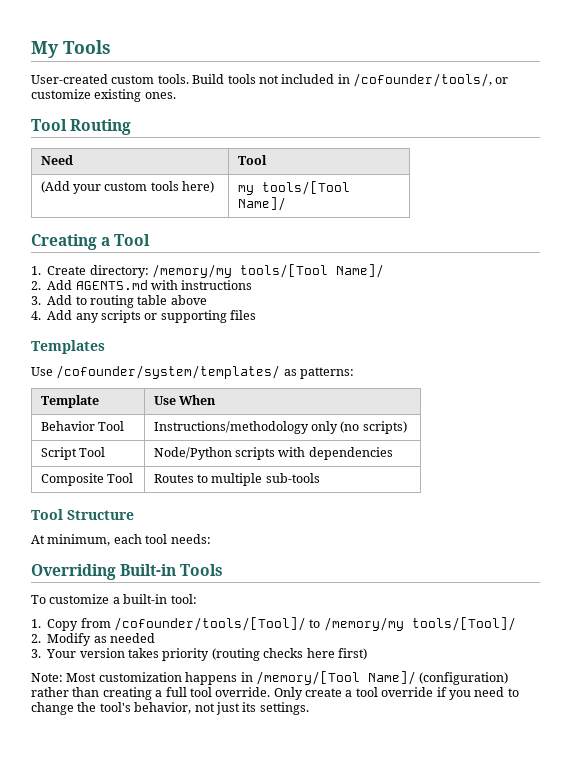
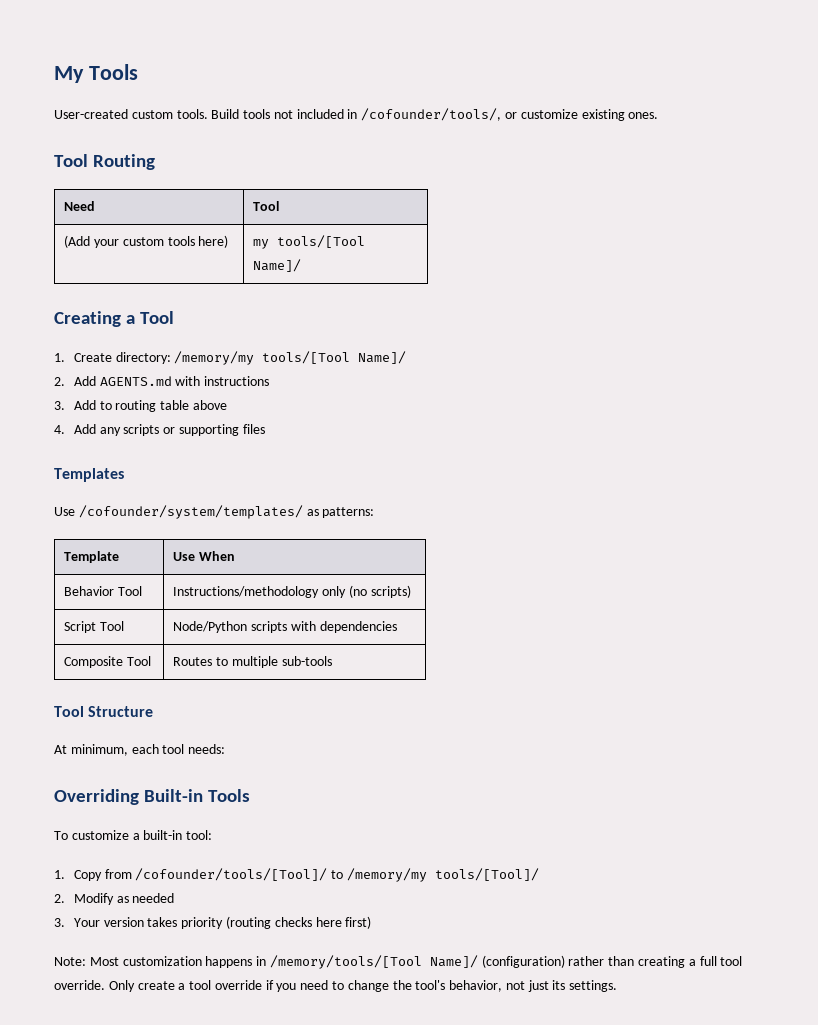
[255,671,360,685] /memory/[Tool -> [269,955,422,969] /memory/tools/[Tool

